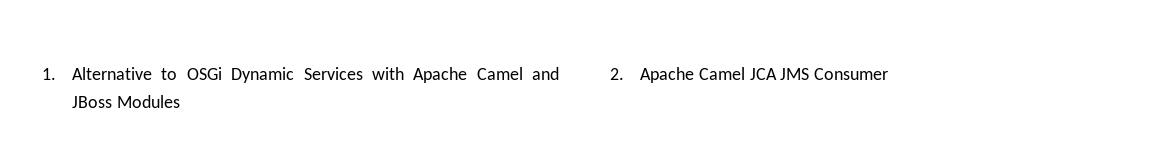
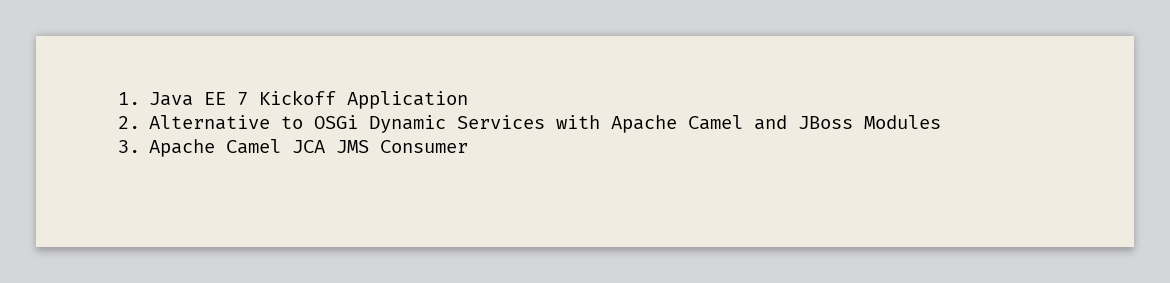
(56, 74) none -> [149,90,469,109] [118,116,140,129] Java EE 7 Kickoff Application // 2.
[610,68,624,80] 2. -> [118,140,140,153] 3.

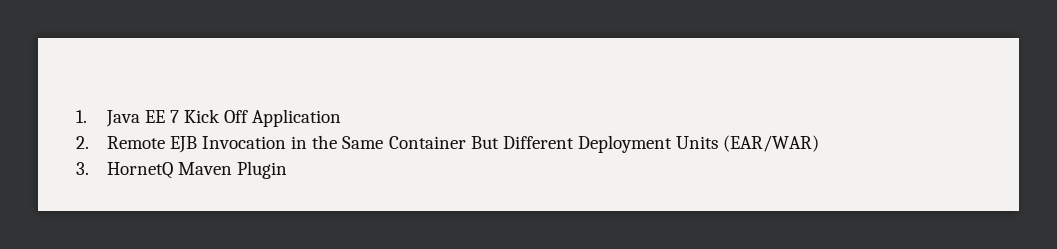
[259,90,337,105] Kickoff -> [184,109,249,123] Kick Off
[149,115,942,133] [118,139,469,157] Alternative to OSGi Dynamic Services with Apache Camel and JBoss Modules // 3. Apache Camel JCA JMS Consumer -> [106,135,820,153] [76,161,288,179] Remote EJB Invocation in the Same Container But Different Deployment Units (EAR/WAR) // 3. HornetQ Maven Plugin

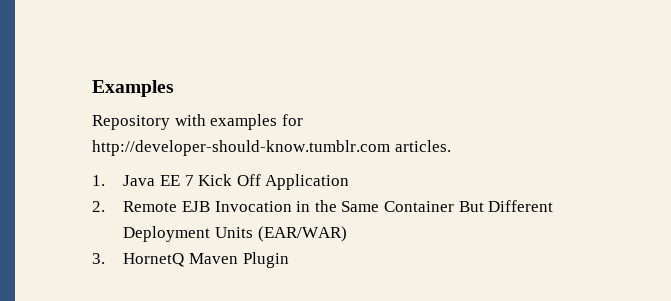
(76, 116) none -> [92,80,174,97] [92,114,303,130] [92,140,451,156] Examples // Repository with examples for http://developer-should-know.tumblr.com articles. //

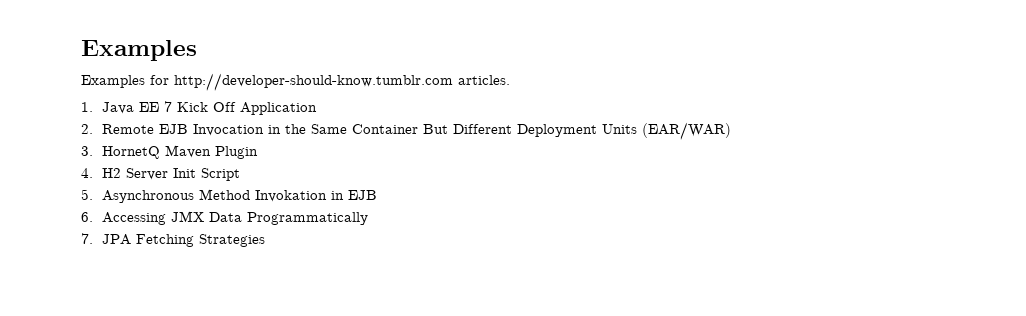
[92,114,278,130] Repository with examples -> [81,75,145,88] Examples
(289, 260) none -> [81,168,241,181] [81,189,378,203] [81,211,369,225] [81,233,266,247] // 4. H2 Server Init Script // 5. Asynchronous Method Invokation in EJB // 6. Accessing JMX Data Programmatically // 7. JPA Fetching Strategies

